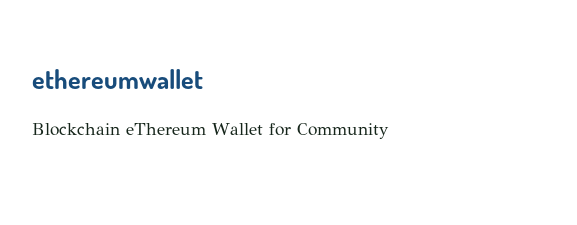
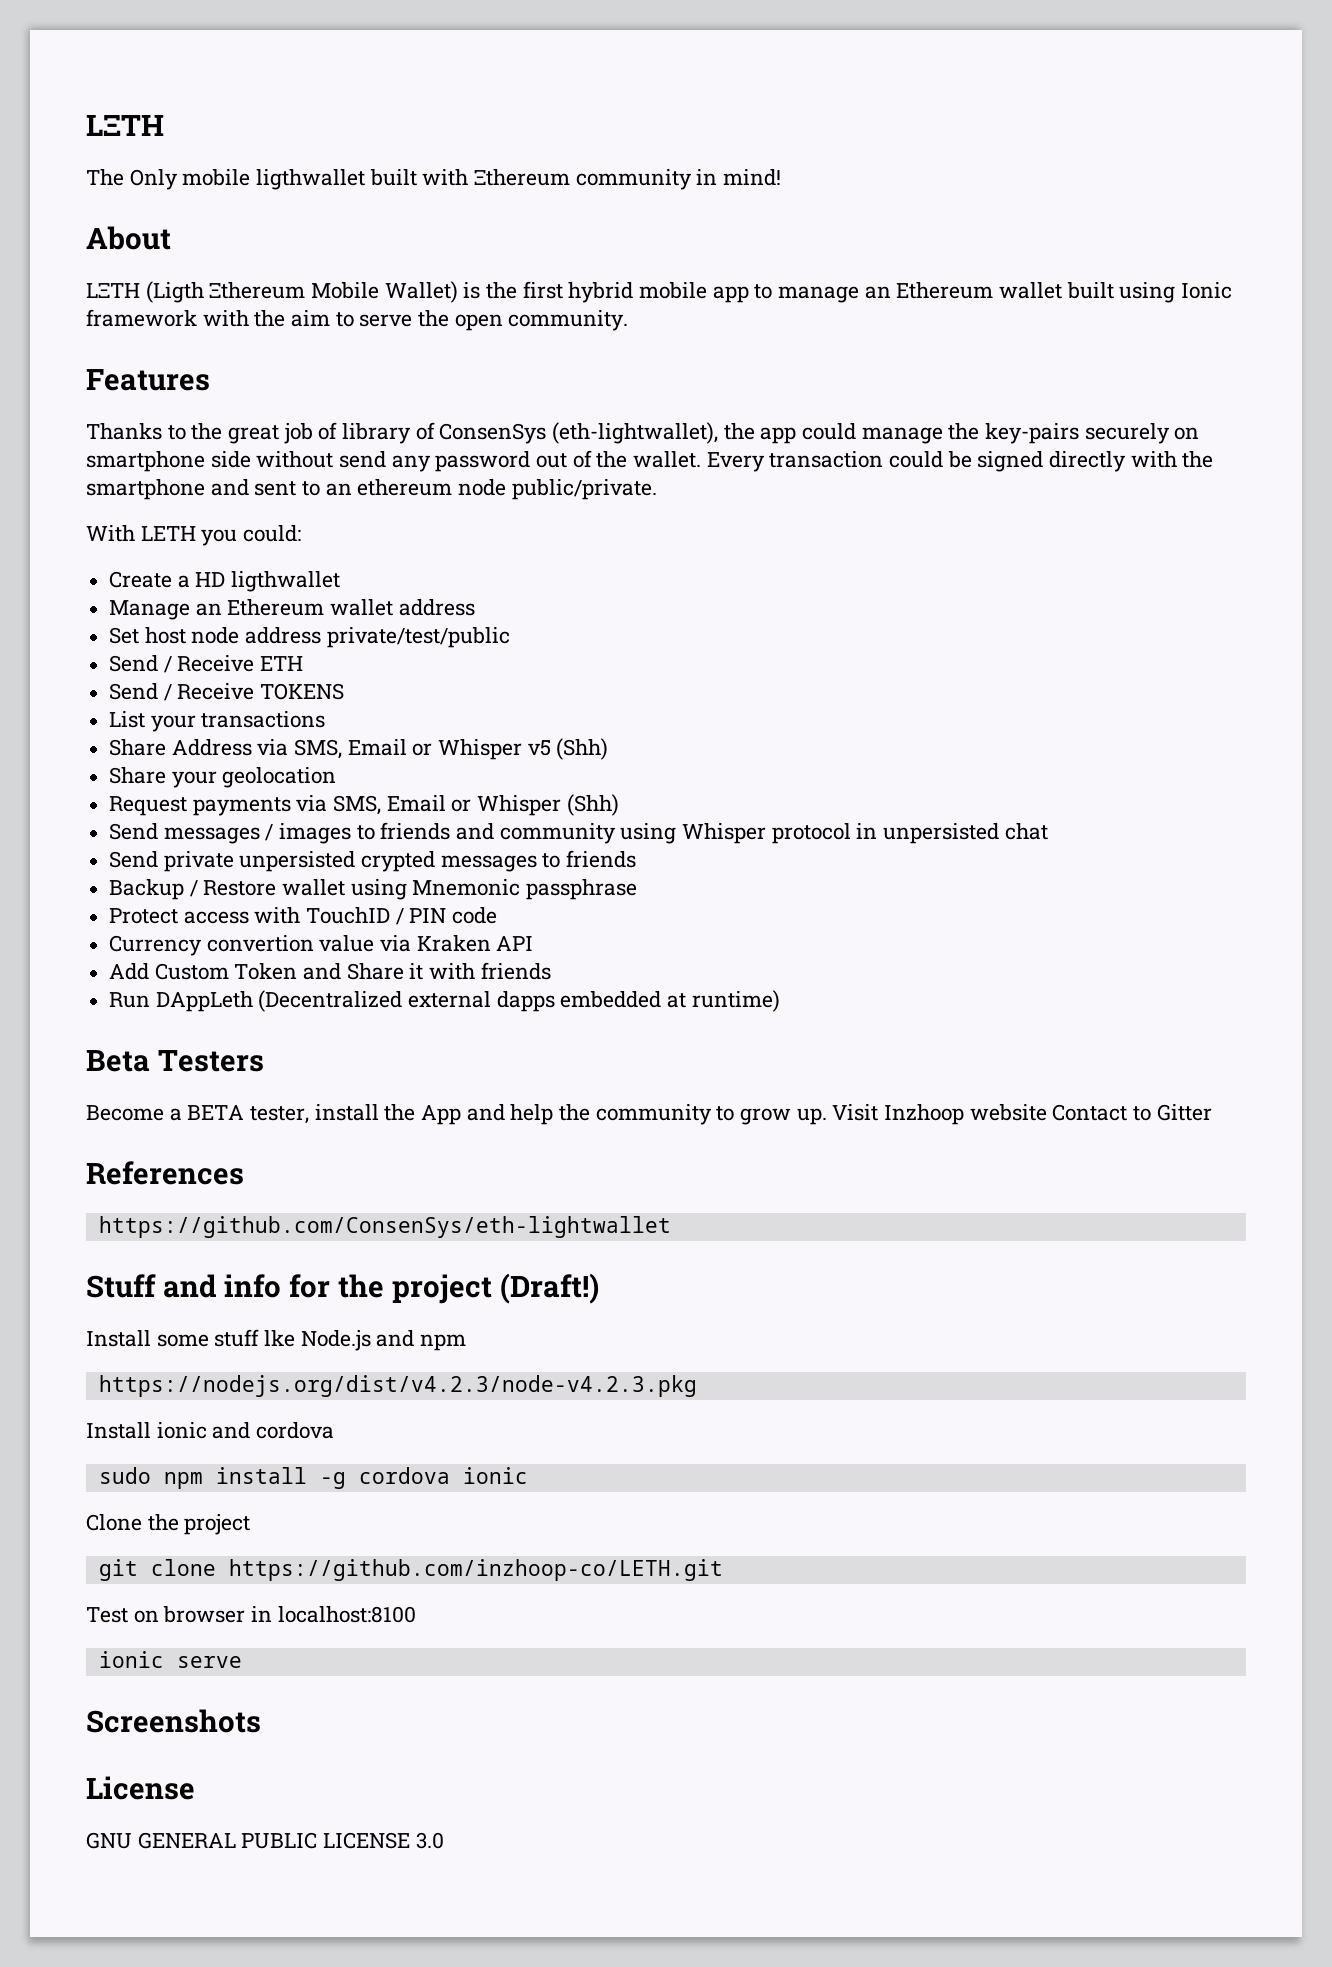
[32,69,203,89] [32,123,389,139] ethereumwallet // Blockchain eThereum Wallet for Community -> [86,115,164,136] [86,169,782,190] [86,226,171,250] [86,281,1233,303] [86,309,629,331] [86,369,210,391] [86,422,1200,444] [86,450,1214,472] [86,479,657,500] [86,525,302,546] [109,571,341,592] [109,599,475,620] [109,627,510,648] [109,655,304,673] [109,683,345,701] [109,711,326,732] [109,738,609,760] [109,767,337,788] [109,794,619,816] [109,822,1048,844] [109,850,637,872] [109,879,638,900] [109,907,498,925] [109,935,534,956] [109,962,551,980] [109,990,780,1012] [86,1050,264,1072] [86,1104,1212,1125] [86,1161,244,1185] [98,1216,671,1238] [86,1273,599,1304] [86,1329,467,1351] [98,1375,697,1397] [86,1422,335,1439] [98,1467,528,1489] [86,1514,251,1535] [98,1559,723,1581] [86,1606,416,1623] [98,1651,242,1668] [86,1709,261,1733] [86,1776,195,1800] [86,1832,444,1849] LΞTH // The Only mobile ligthwallet built with Ξthereum community in mind! // About // LΞTH (Ligth Ξthereum Mobile Wallet) is the first hybrid mobile app to manage an Ethereum wallet built using Ionic framework with the aim to serve the open community. // Features // Thanks to the great job of library of ConsenSys (eth-lightwallet), the app could manage the key-pairs securely on smartphone side without send any password out of the wallet. Every transaction could be signed directly with the smartphone and sent to an ethereum node public/private. // With LETH you could: // Create a HD ligthwallet // Manage an Ethereum wallet address // Set host node address private/test/public // Send / Receive ETH // Send / Receive TOKENS // List your transactions // Share Address via SMS, Email or Whisper v5 (Shh) // Share your geolocation // Request payments via SMS, Email or Whisper (Shh) // Send messages / images to friends and community using Whisper protocol in unpersisted chat // Send private unpersisted crypted messages to friends // Backup / Restore wallet using Mnemonic passphrase // Protect access with TouchID / PIN code // Currency convertion value via Kraken API // Add Custom Token and Share it with friends // Run DAppLeth (Decentralized external dapps embedded at runtime) // Beta Testers // Become a BETA tester, install the App and help the community to grow up. Visit Inzhoop website Contact to Gitter // References // https://github.com/ConsenSys/eth-lightwallet // Stuff and info for the project (Draft!) // Install some stuff lke Node.js and npm // https://nodejs.org/dist/v4.2.3/node-v4.2.3.pkg // Install ionic and cordova // sudo npm install -g cordova ionic // Clone the project // git clone https://github.com/inzhoop-co/LETH.git // Test on browser in localhost:8100 // ionic serve // Screenshots // License // GNU GENERAL PUBLIC LICENSE 3.0

